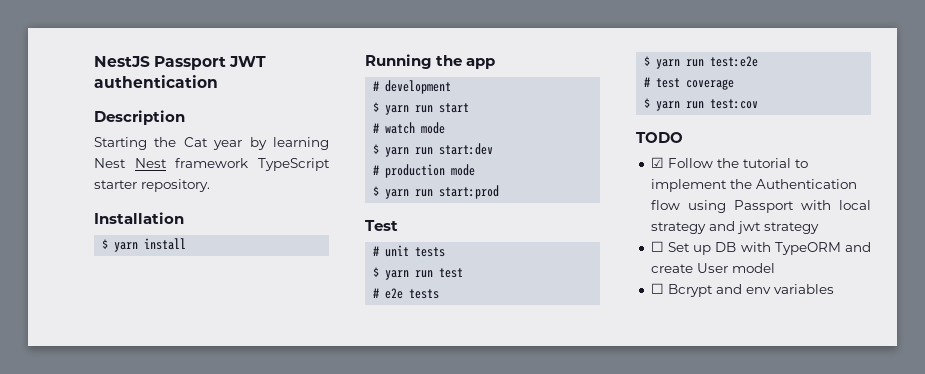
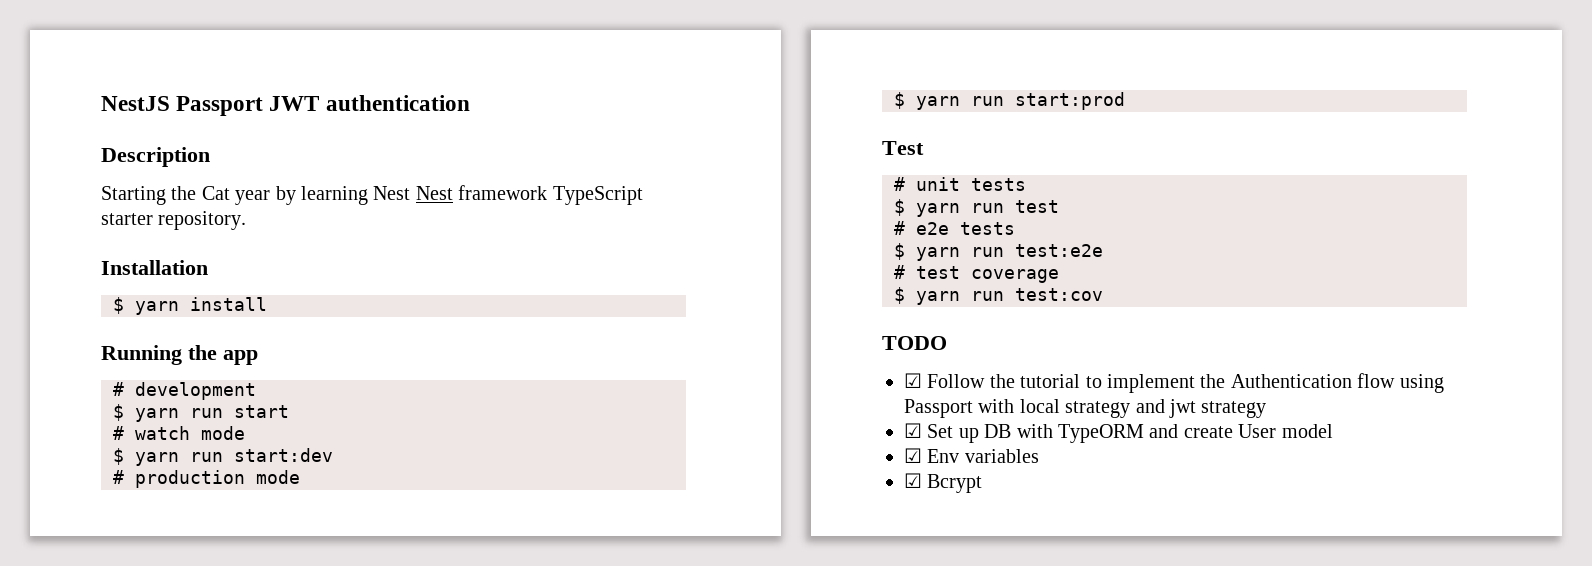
[650,241,664,252] ☐ -> [904,423,922,438] ☑
[650,283,834,297] ☐ Bcrypt and env variables -> [904,448,1039,463] [904,473,983,493] ☑ Env variables // ☑ Bcrypt

